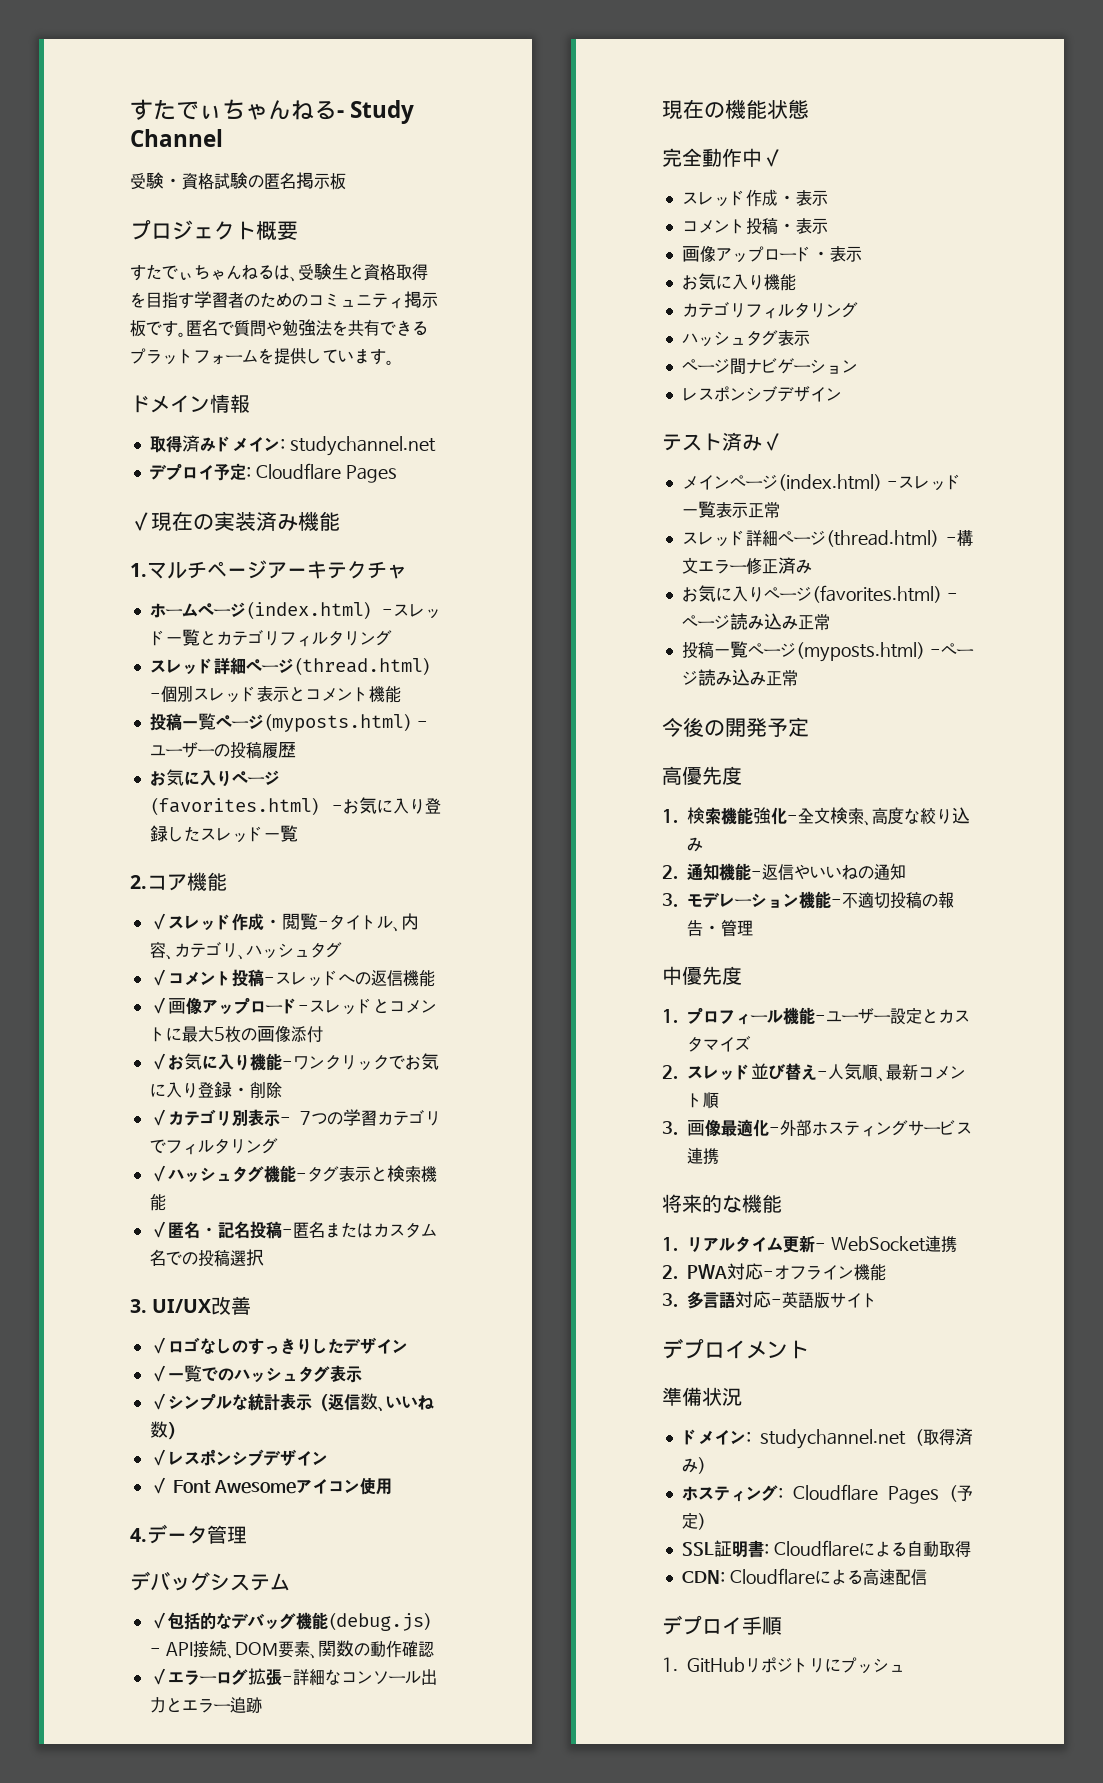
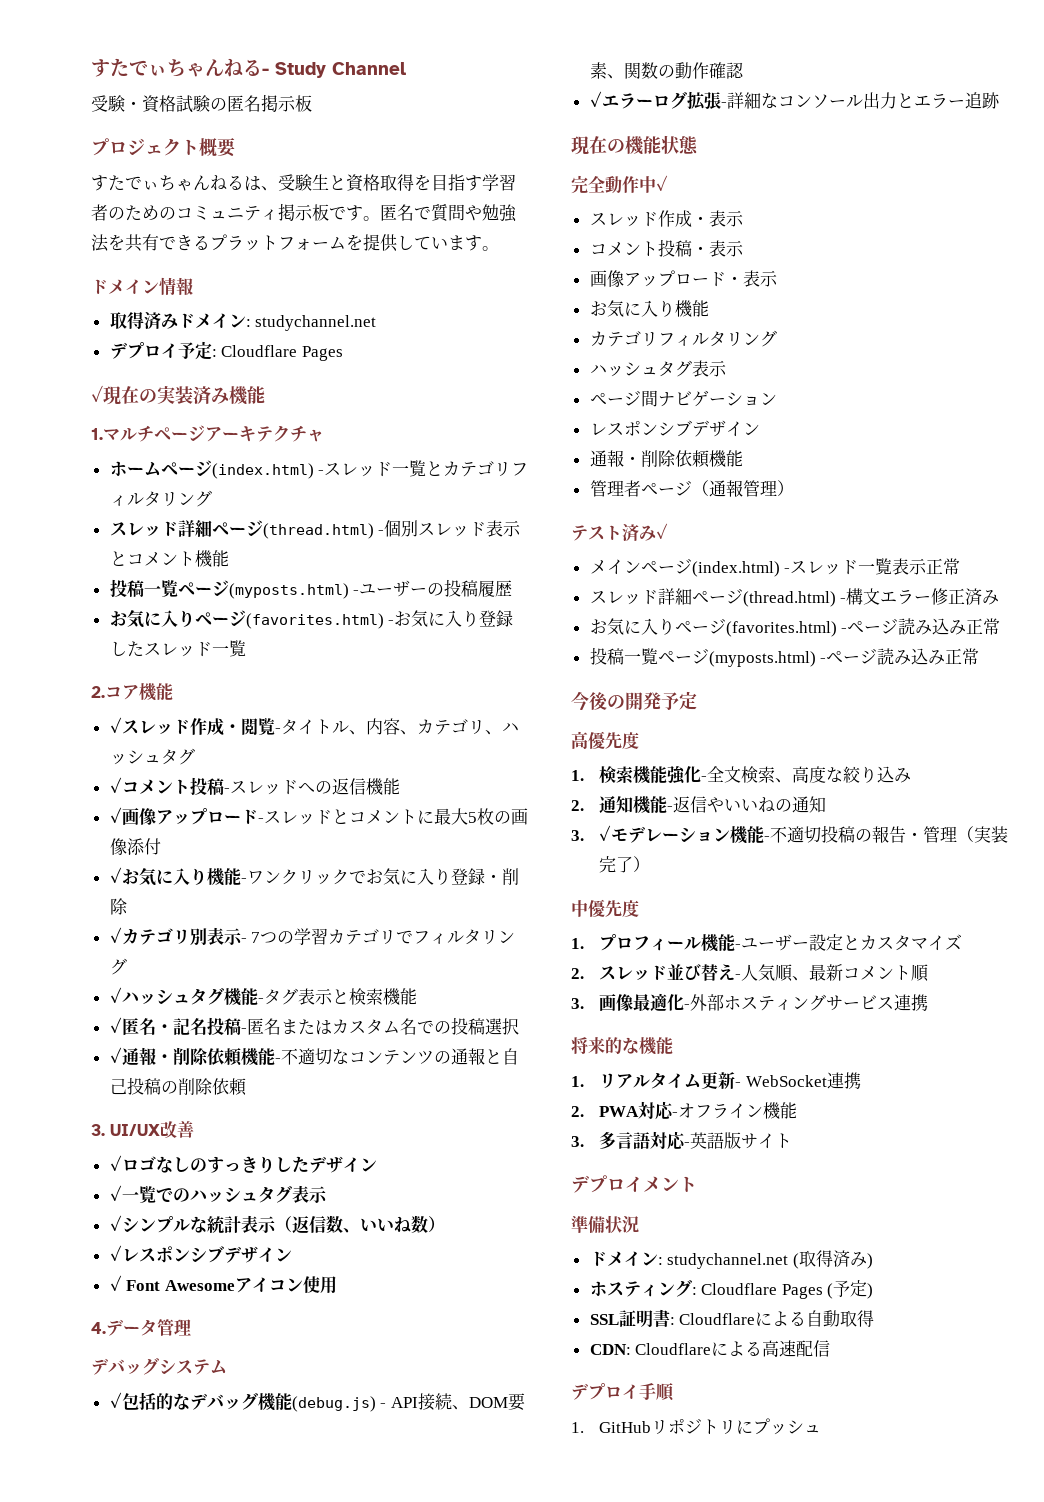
(264, 1257) none -> [109,1047,519,1066] [109,1077,247,1096] // ✓通報・削除依頼機能-不適切なコンテンツの通報と自己投稿の削除依頼
(842, 394) none -> [589,450,743,468] [589,480,794,497] // 通報・削除依頼機能 // 管理者ページ（通報管理）
(678, 900) none -> [599,825,612,841] ✓
(753, 928) none -> [957,826,1009,843] [599,856,651,873] （実装完了）

